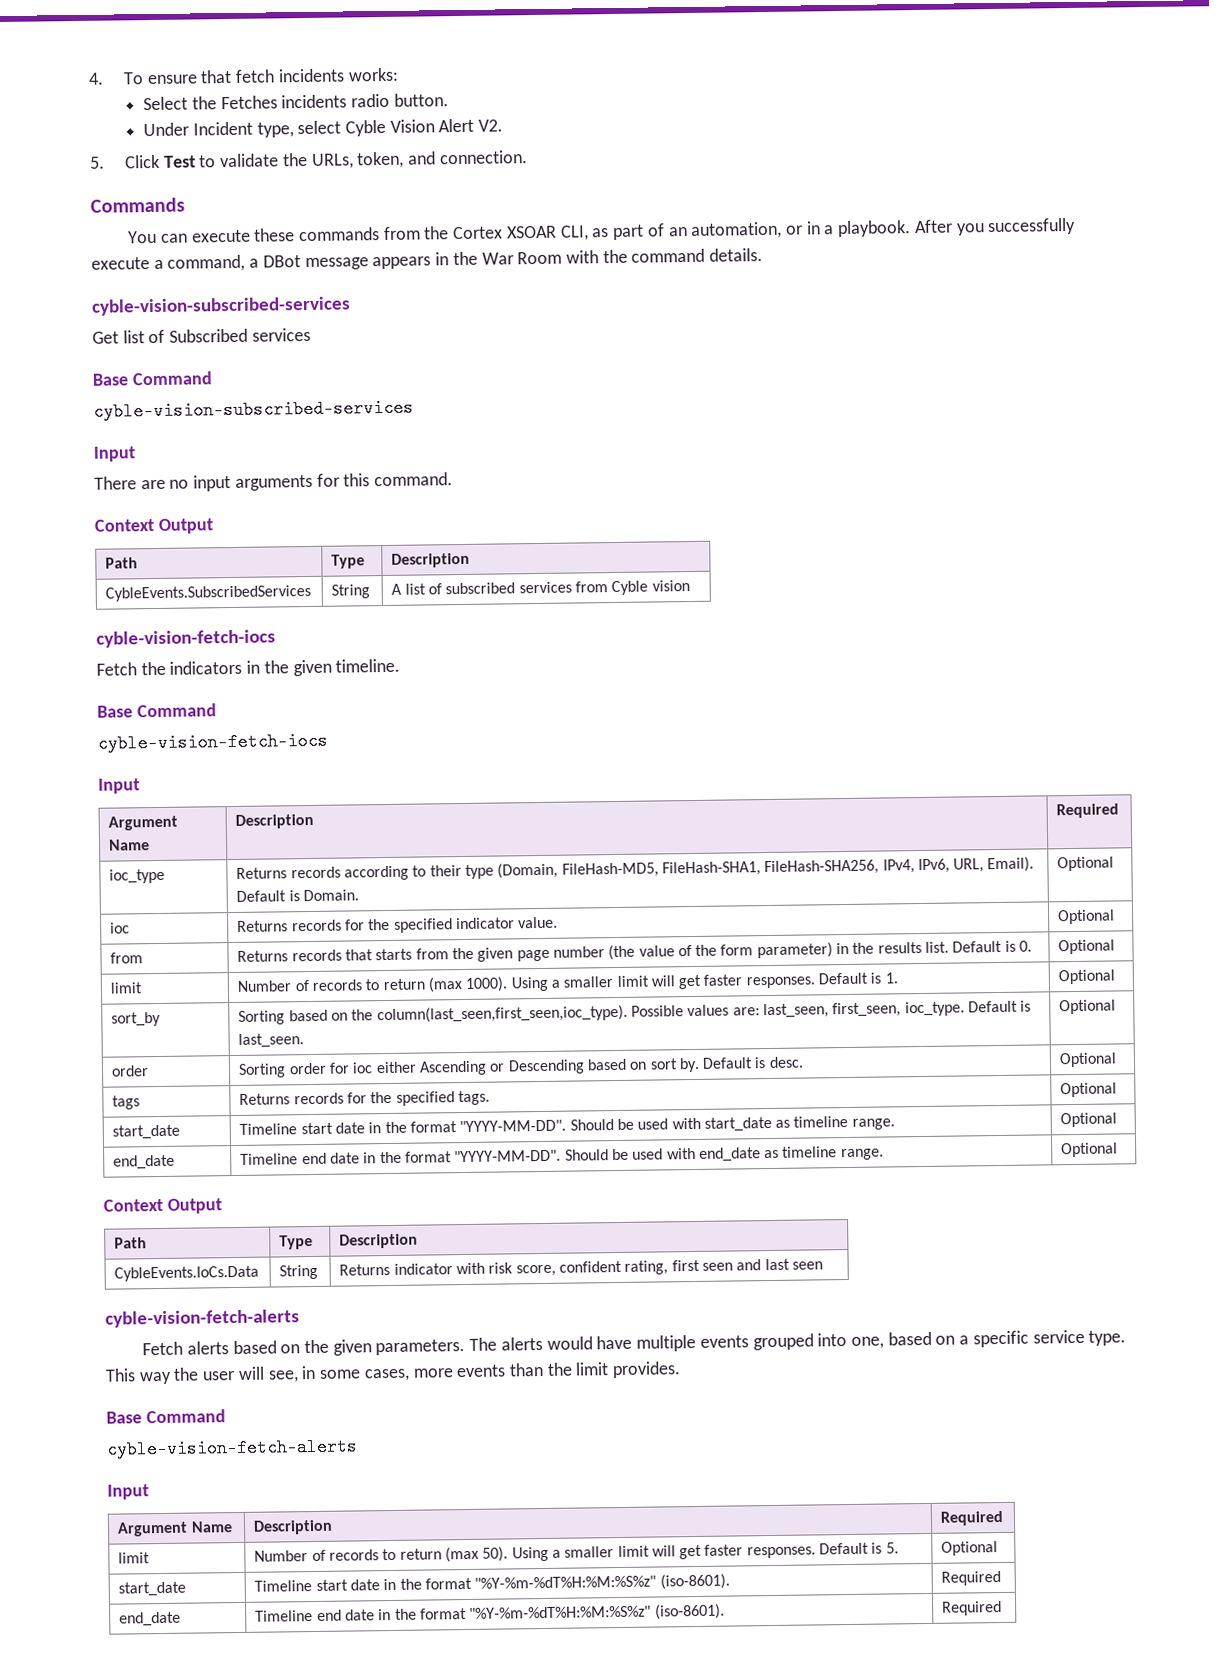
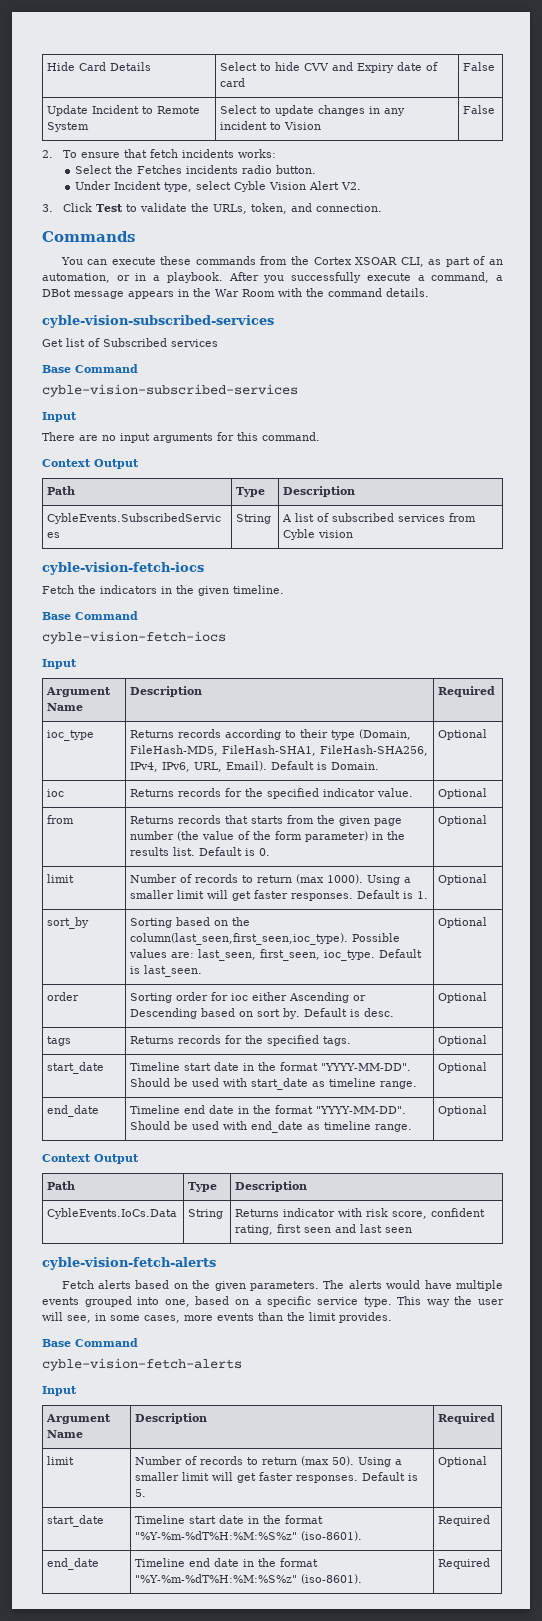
[88,72,104,85] 4. -> [47,62,152,71] [220,62,439,73] [220,78,246,87] [463,62,496,71] [47,105,201,116] [47,122,90,132] [220,105,406,116] [220,121,322,130] [463,105,496,114] [42,150,53,158] Hide Card Details | Select to hide CVV and Expiry date of card | False // Update Incident to Remote System | Select to update changes in any incident to Vision | False // 2.
[90,156,105,169] 5. -> [42,204,53,212] 3.

